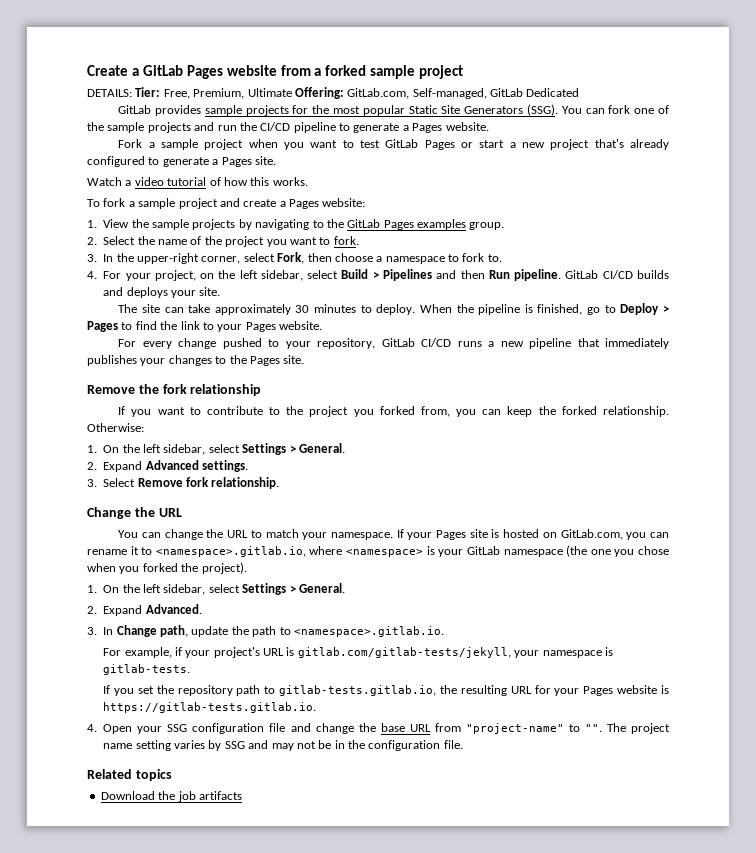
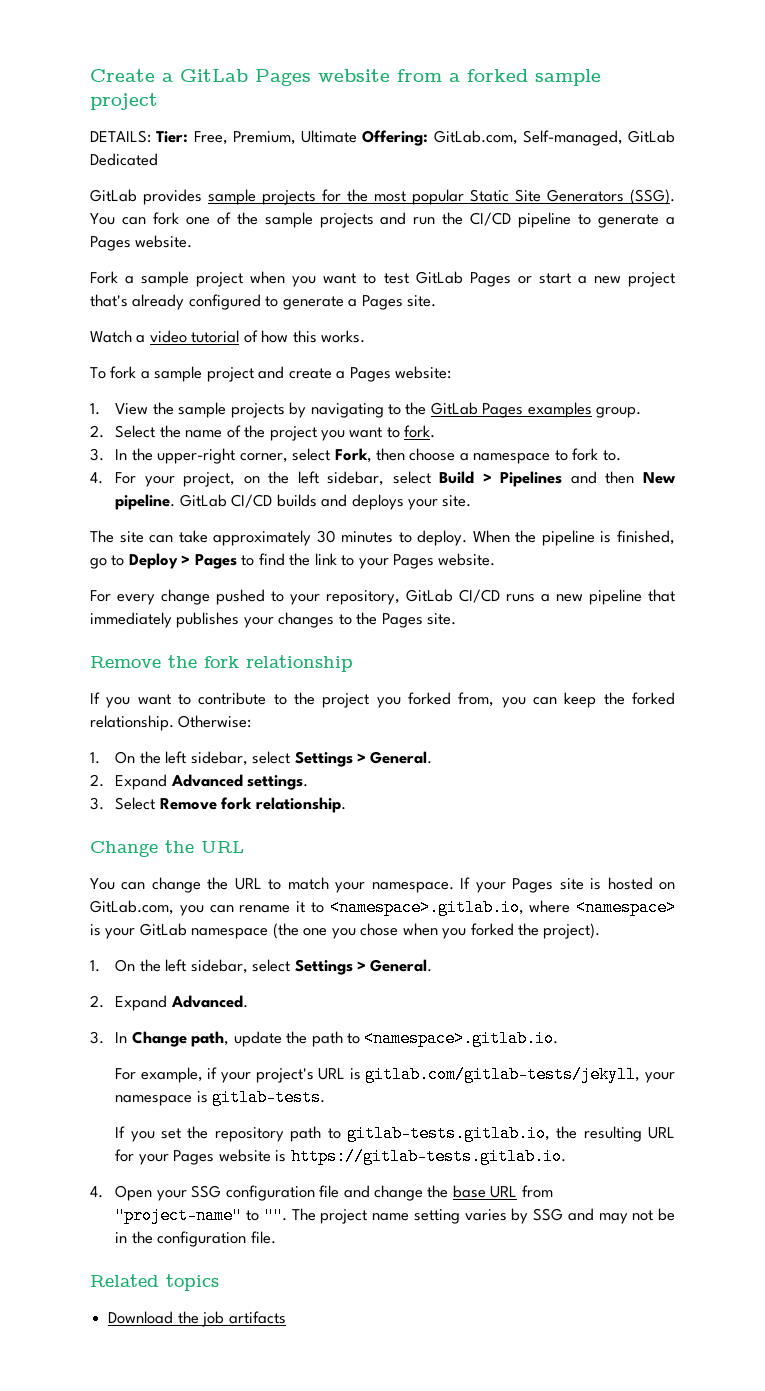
[488,270,510,279] Run -> [643,472,675,484] New

